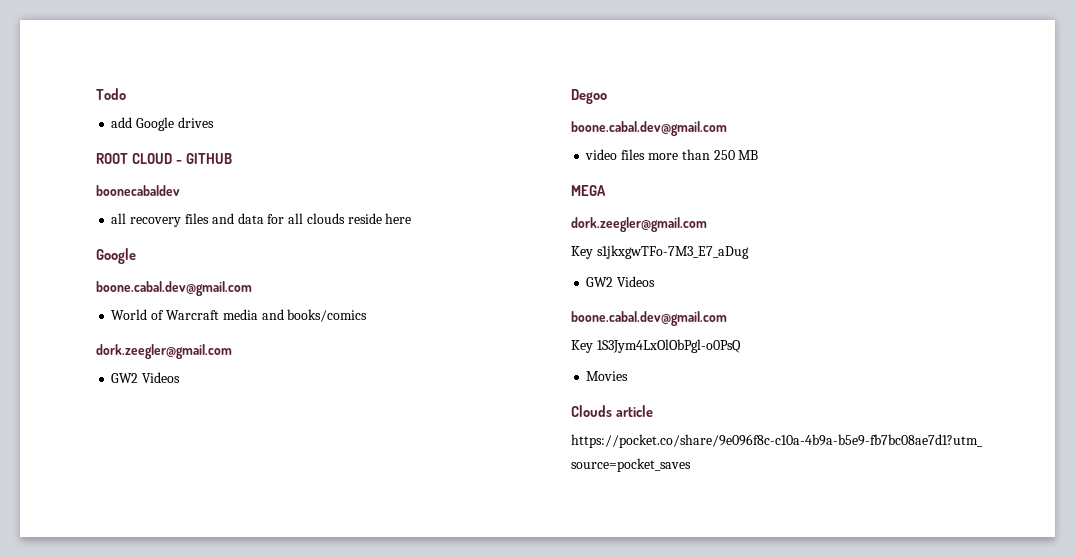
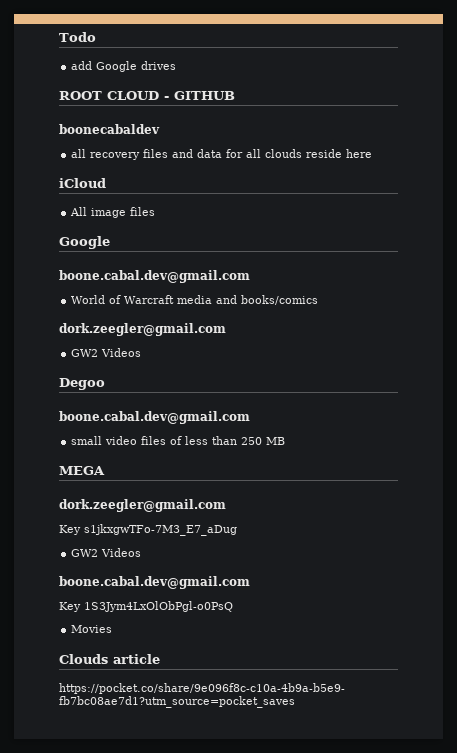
(412, 218) none -> [59,178,106,188] [70,207,156,218] // iCloud // All image files
(727, 128) none -> [71,436,103,445] small
[647,153,678,160] more -> [170,436,209,445] of less

